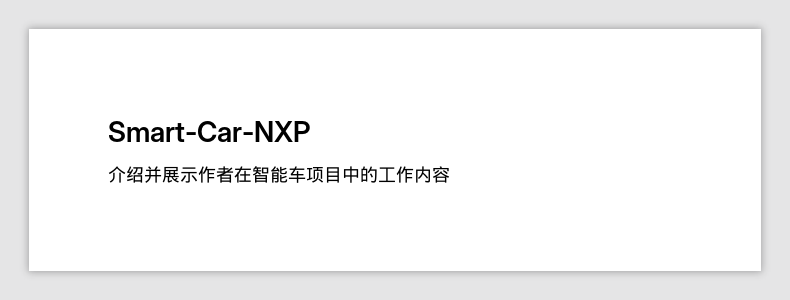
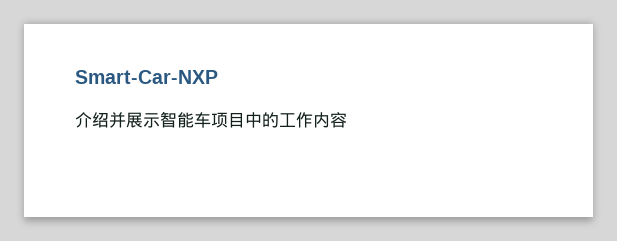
[198,166,252,183] 作者在 -> (160, 120) none

